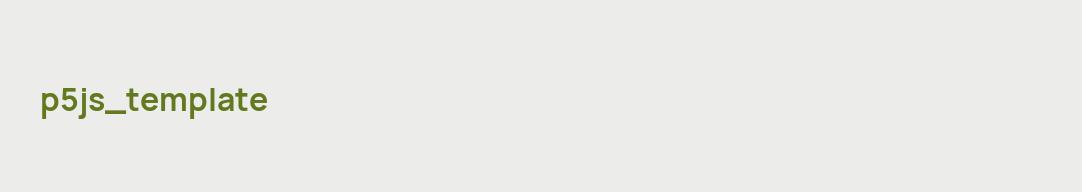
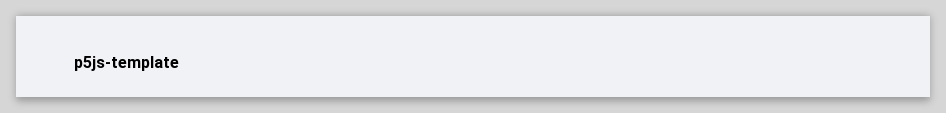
[40,88,268,119] p5js_template -> [74,56,179,71] p5js-template

